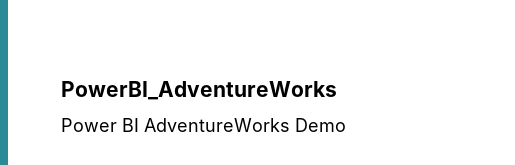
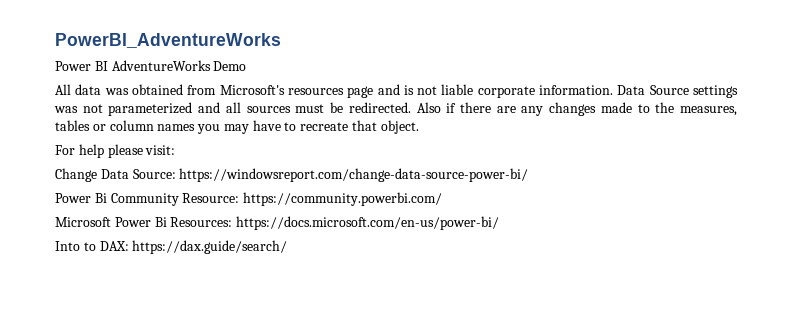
(346, 125) none -> [55,84,738,98] [54,102,737,116] [55,120,419,134] [55,144,176,158] [55,168,529,182] [55,192,443,206] [55,216,500,230] [55,240,288,254] // All data was obtained from Microsoft's resources page and is not liable corporate information. Data Source settings was not parameterized and all sources must be redirected. Also if there are any changes made to the measures, tables or column names you may have to recreate that object. // For help please visit: // Change Data Source: https://windowsreport.com/change-data-source-power-bi/ // Power Bi Community Resource: https://community.powerbi.com/ // Microsoft Power Bi Resources: https://docs.microsoft.com/en-us/power-bi/ // Into to DAX: https://dax.guide/search/

